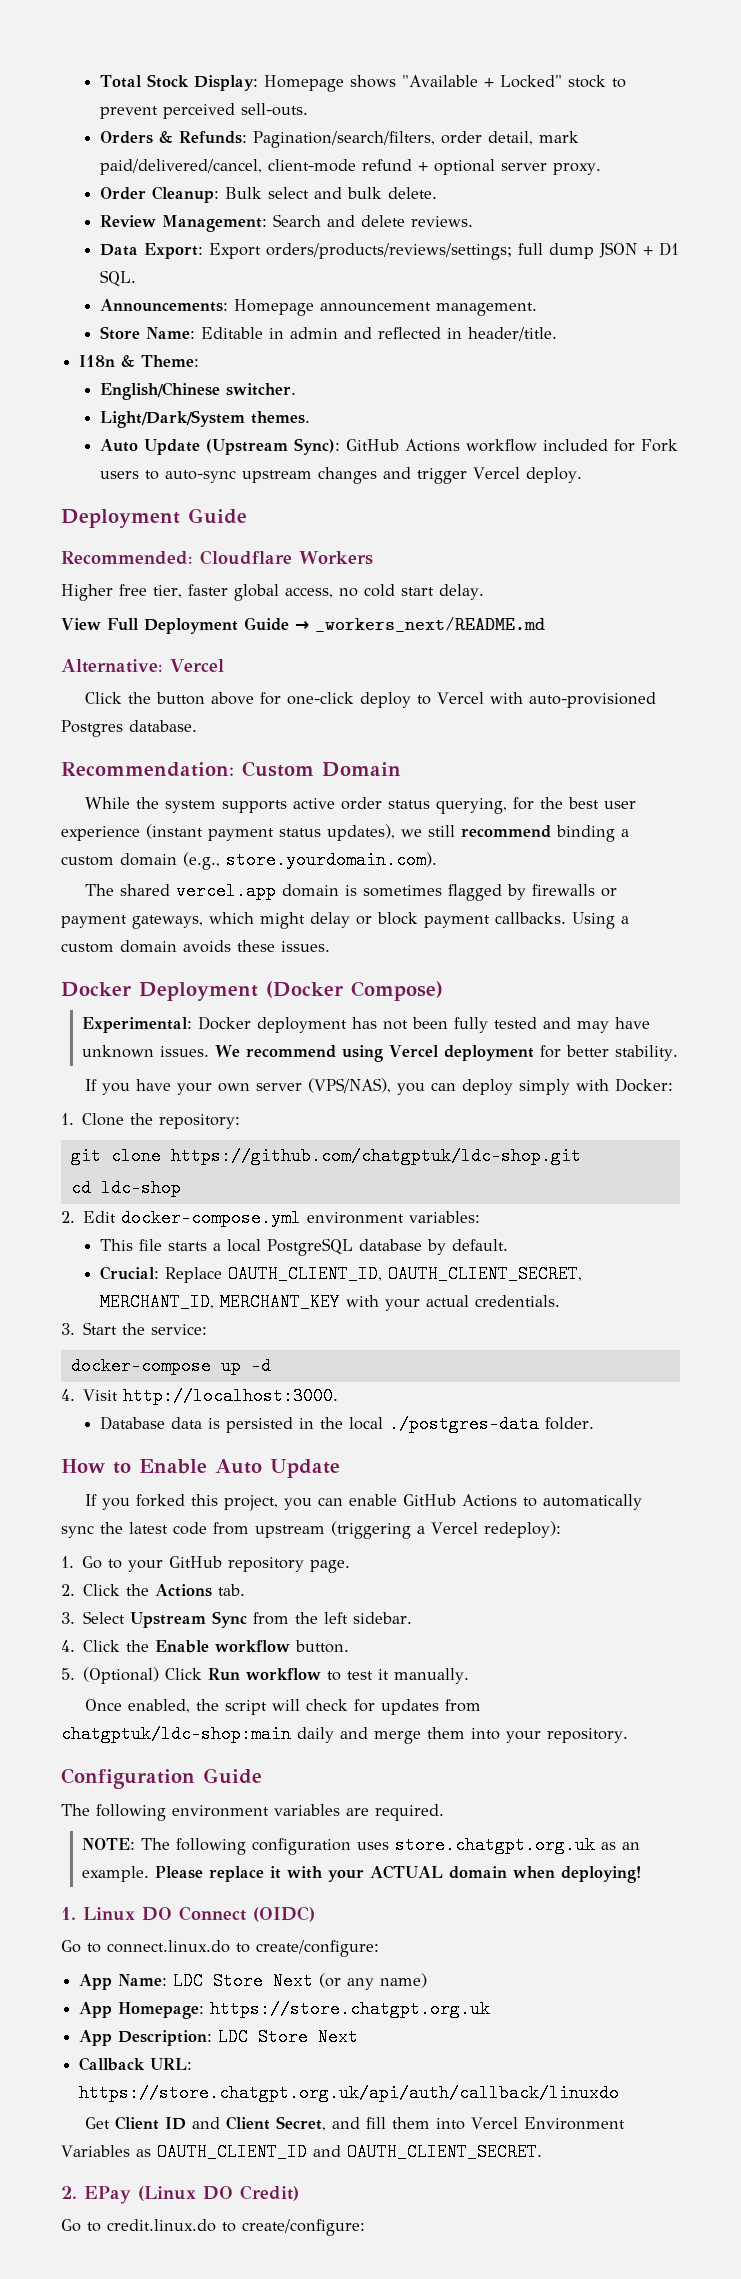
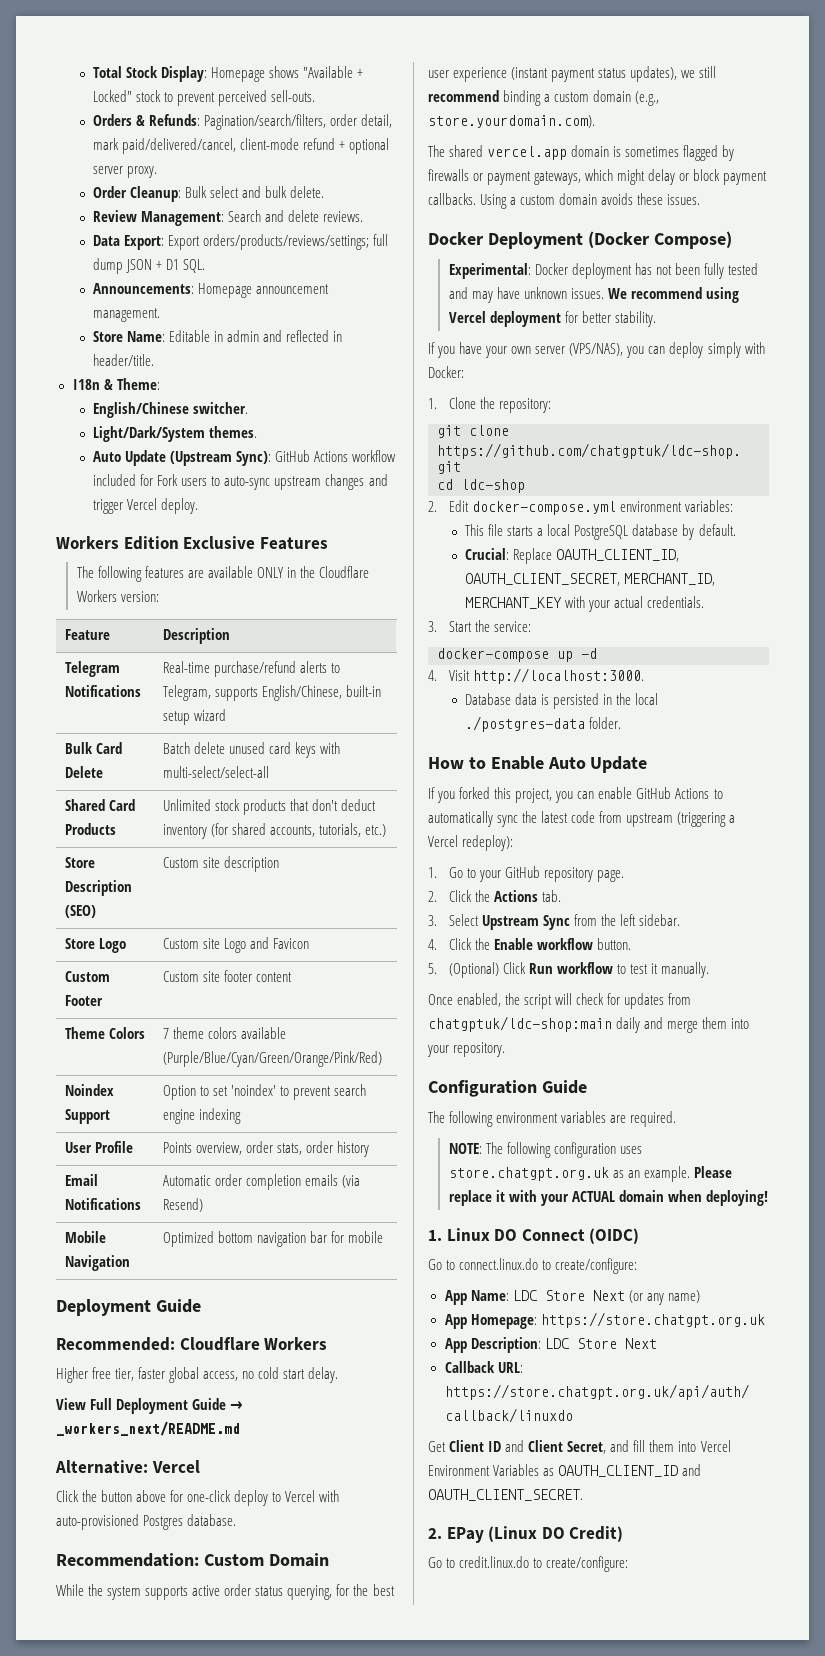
(583, 475) none -> [56,536,328,550] [76,566,370,582] [76,590,159,602] [65,629,111,640] [163,628,231,644] [65,661,121,677] [65,685,142,697] [163,661,341,677] [163,685,382,701] [163,709,227,725] [65,742,123,754] [65,766,104,778] [163,742,341,758] [163,766,270,778] [65,799,136,811] [65,823,117,835] [163,799,377,815] [163,823,387,839] [65,857,96,868] [65,880,133,896] [65,905,97,918] [163,856,280,872] [65,938,127,953] [163,937,310,953] [65,971,111,982] [65,995,104,1006] [163,970,293,982] [65,1027,146,1039] [163,1027,287,1039] [163,1051,383,1067] [65,1084,115,1096] [65,1109,111,1124] [163,1084,367,1100] [163,1108,242,1124] [65,1141,134,1153] [163,1141,370,1157] [65,1174,99,1186] [65,1198,142,1210] [163,1174,361,1190] [163,1198,204,1212] [65,1231,107,1243] [65,1255,131,1271] [163,1231,384,1247] // Workers Edition Exclusive Features // The following features are available ONLY in the Cloudflare Workers version: // Feature | Description // Telegram Notifications | Real-time purchase/refund alerts to Telegram, supports English/Chinese, built-in setup wizard // Bulk Card Delete | Batch delete unused card keys with multi-select/select-all // Shared Card Products | Unlimited stock products that don't deduct inventory (for shared accounts, tutorials, etc.) // Store Description (SEO) | Custom site description // Store Logo | Custom site Logo and Favicon // Custom Footer | Custom site footer content // Theme Colors | 7 theme colors available (Purple/Blue/Cyan/Green/Orange/Pink/Red) // Noindex Support | Option to set 'noindex' to prevent search engine indexing // User Profile | Points overview, order stats, order history // Email Notifications | Automatic order completion emails (via Resend) // Mobile Navigation | Optimized bottom navigation bar for mobile

